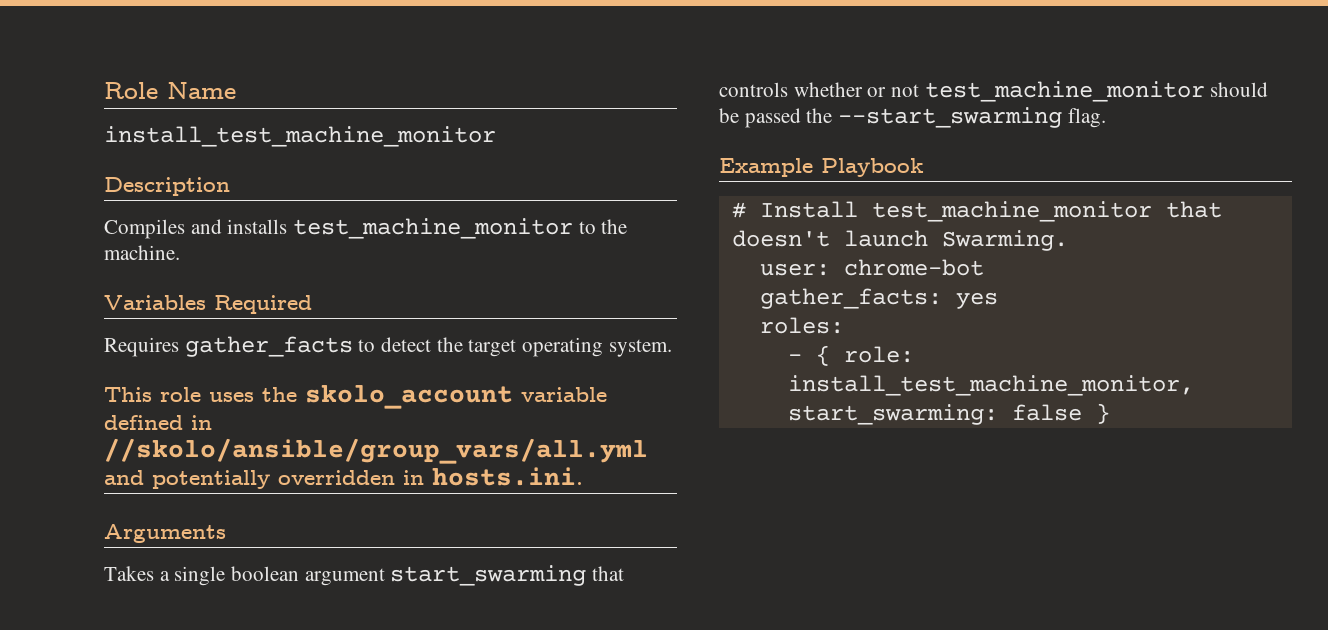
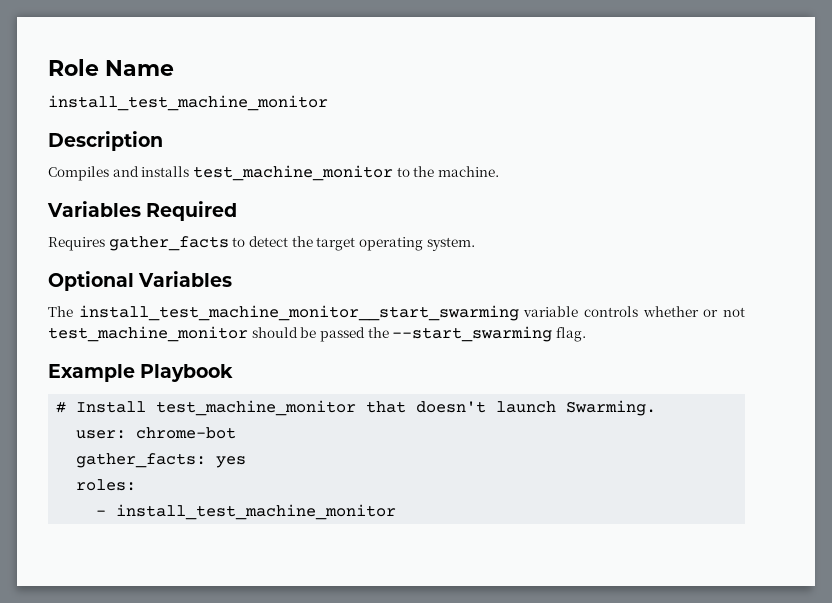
[104,385,607,409] [104,415,212,430] [104,438,648,464] [104,467,583,489] [104,524,226,543] [104,565,625,586] This role uses the skolo_account variable defined in //skolo/ansible/group_vars/all.yml and potentially overridden in hosts.ini. // Arguments // Takes a single boolean argument start_swarming that -> [48,271,233,291] [48,305,579,321] Optional Variables // The install_test_machine_monitor__start_swarming variable
[815,345,914,366] [787,375,1194,396] [787,403,1110,425] { role: install_test_machine_monitor, start_swarming: false } -> [116,504,397,520] install_test_machine_monitor

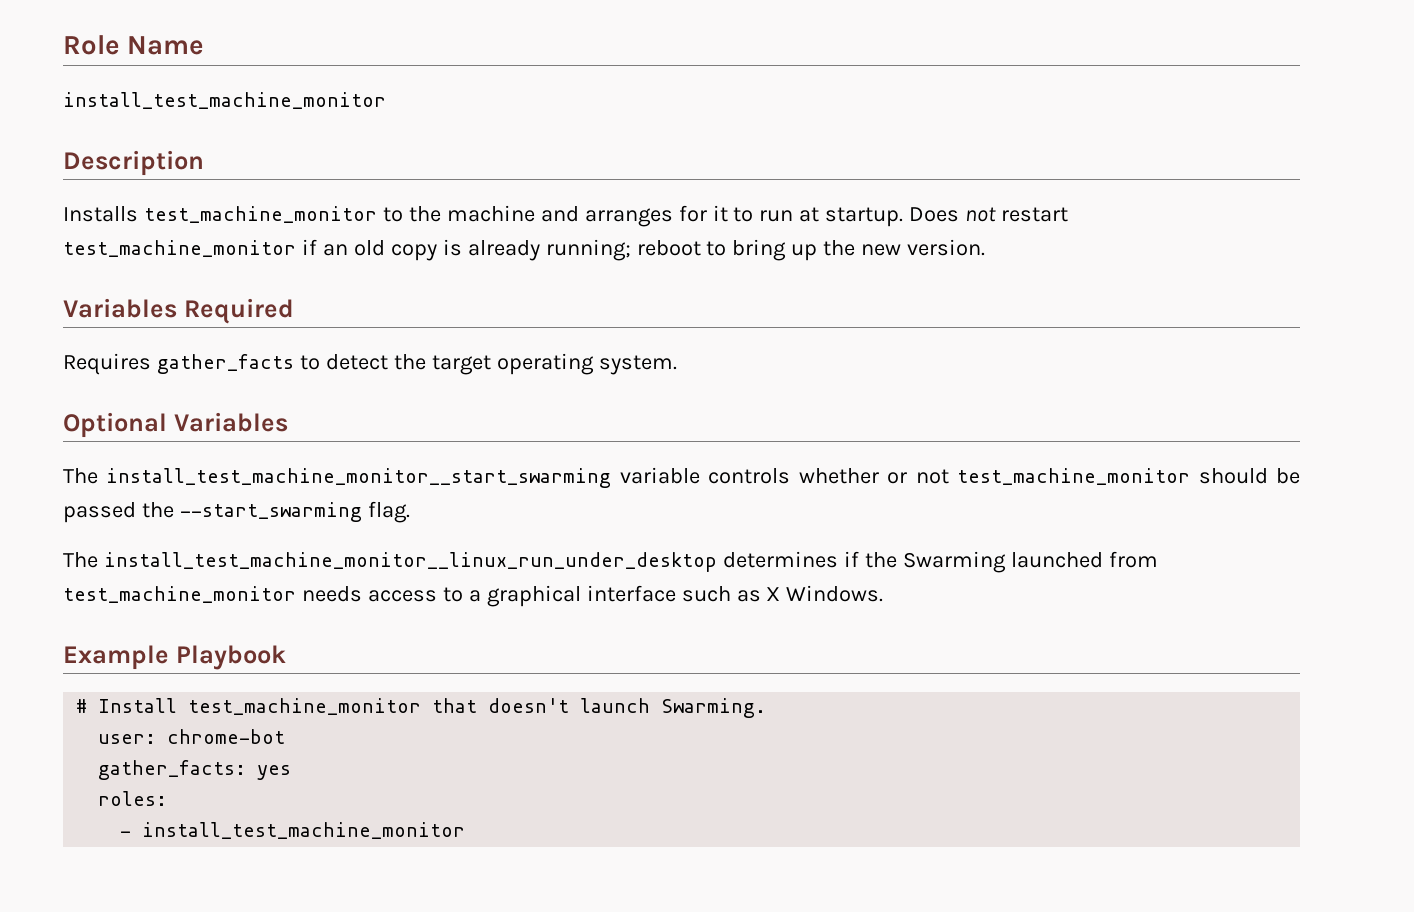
[48,165,499,181] Compiles and installs test_machine_monitor to the machine. -> [63,205,1069,227] [63,239,986,261] Installs test_machine_monitor to the machine and arranges for it to run at startup. Does not restart test_machine_monitor if an old copy is already running; reboot to bring up the new version.
(586, 334) none -> [63,551,1158,573] [63,585,884,607] // The install_test_machine_monitor__linux_run_under_desktop determines if the Swarming launched from test_machine_monitor needs access to a graphical interface such as X Windows.

